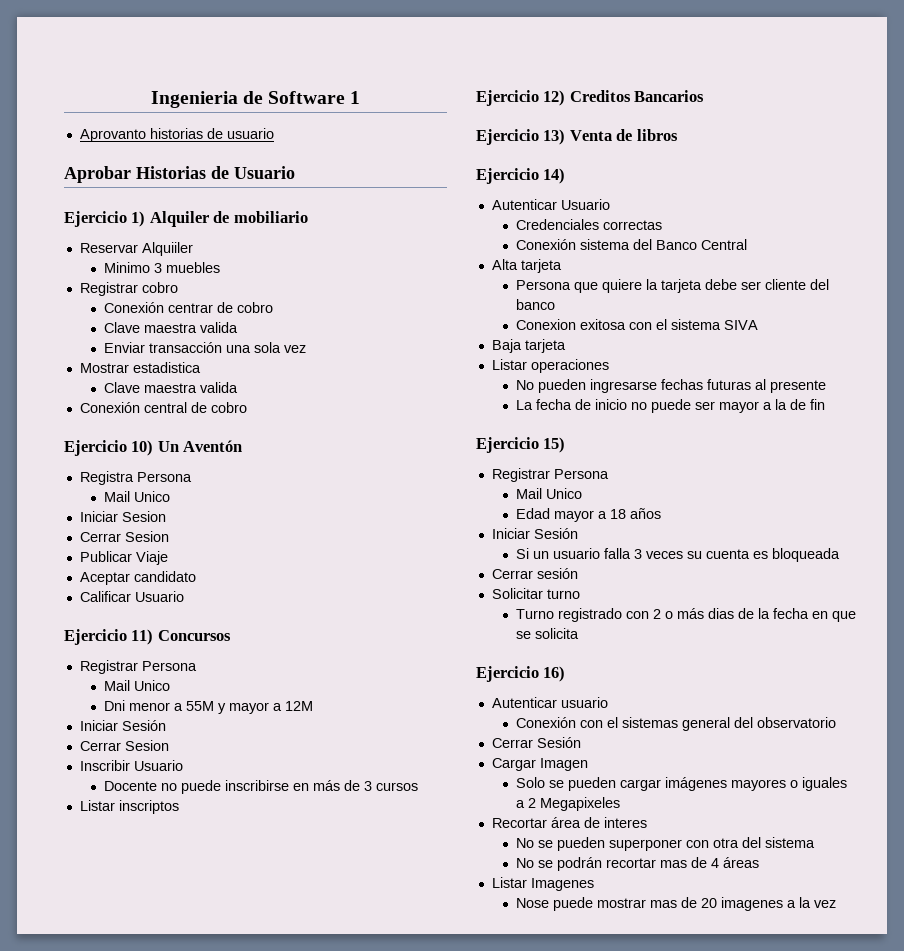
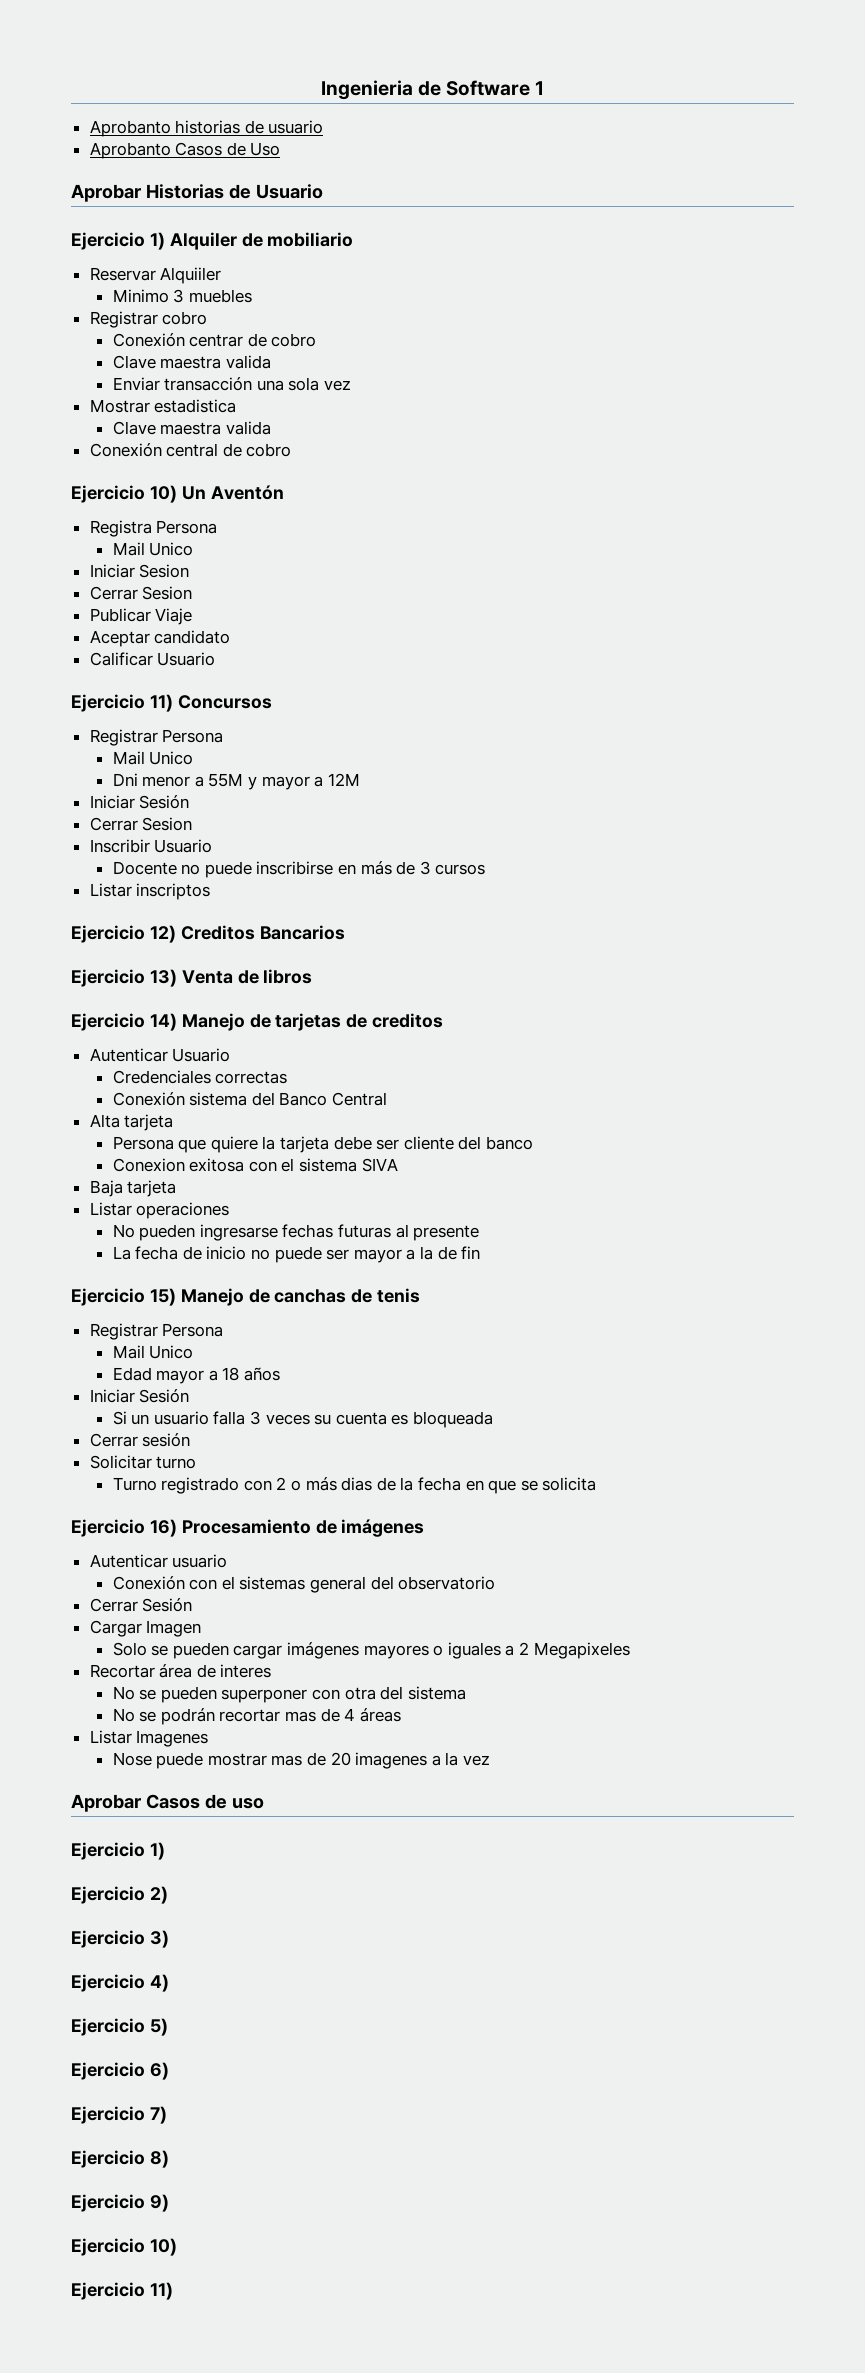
[79,129,146,142] Aprovanto -> [89,120,171,137] Aprobanto
(274, 133) none -> [89,142,281,159] // Aprobanto Casos de Uso
(566, 176) none -> [181,1013,444,1031] Manejo de tarjetas de creditos
(566, 445) none -> [180,1288,421,1306] Manejo de canchas de tenis
(566, 674) none -> [181,1519,425,1537] Procesamiento de imágenes
(837, 904) none -> [71,1794,264,1812] [71,1842,165,1860] [71,1886,168,1904] [71,1930,169,1948] [71,1974,169,1992] [71,2018,168,2036] [71,2062,169,2080] [71,2106,167,2124] [71,2150,169,2168] [71,2194,169,2212] [71,2238,177,2256] [71,2282,173,2300] // Aprobar Casos de uso // Ejercicio 1) // Ejercicio 2) // Ejercicio 3) // Ejercicio 4) // Ejercicio 5) // Ejercicio 6) // Ejercicio 7) // Ejercicio 8) // Ejercicio 9) // Ejercicio 10) // Ejercicio 11)

